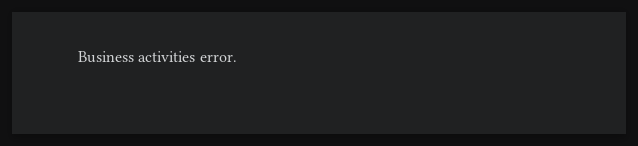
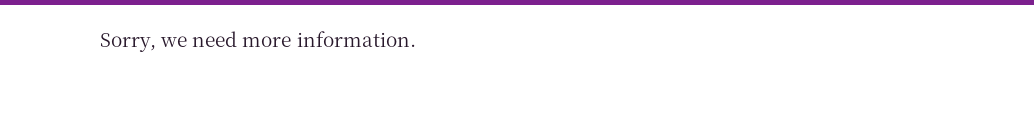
[78,51,237,63] Business activities error. -> [100,31,416,52] Sorry, we need more information.

